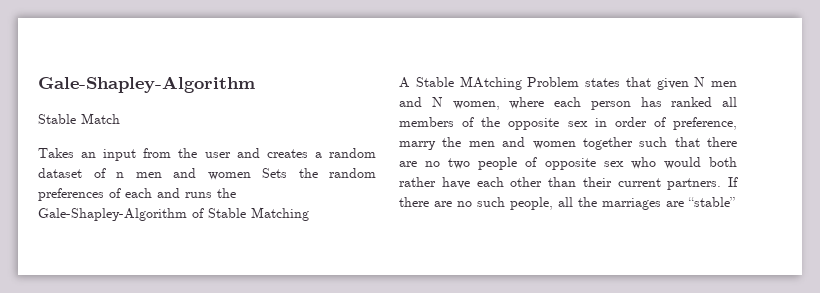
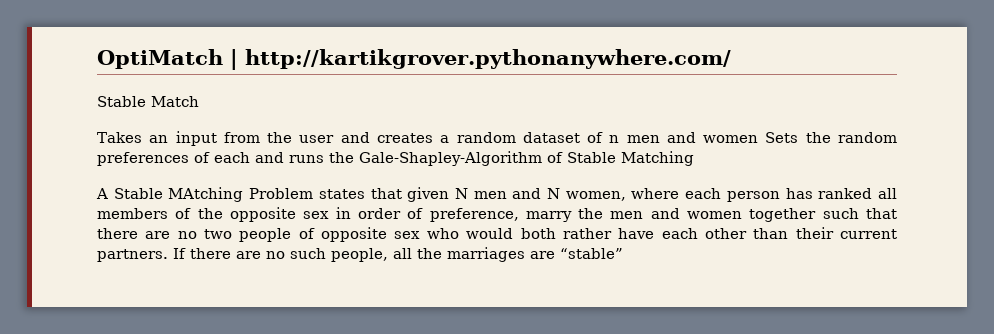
[38,76,255,93] Gale-Shapley-Algorithm -> [97,49,731,70] OptiMatch | http://kartikgrover.pythonanywhere.com/

